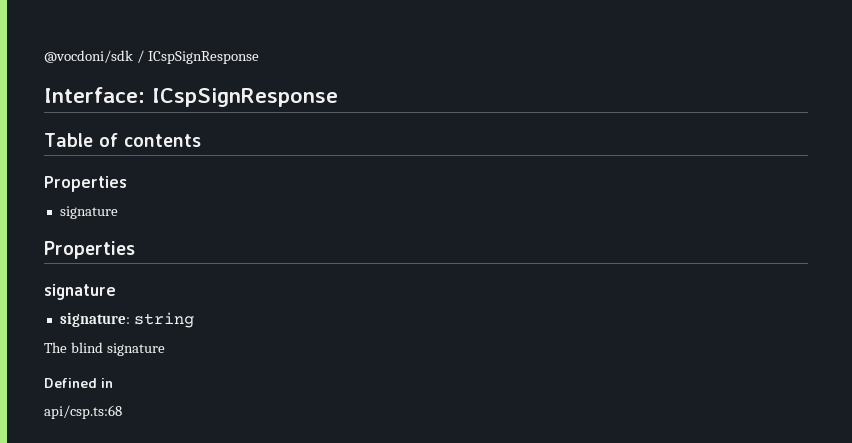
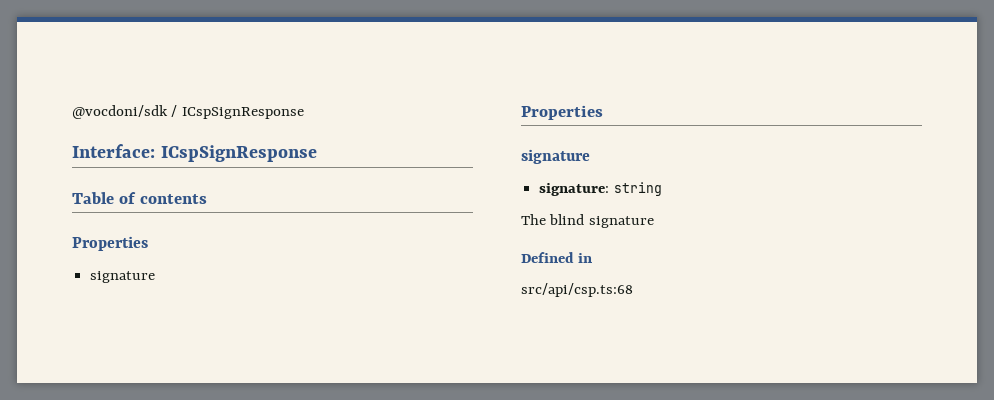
[44,405,122,419] api/csp.ts:68 -> [521,283,633,297] src/api/csp.ts:68

